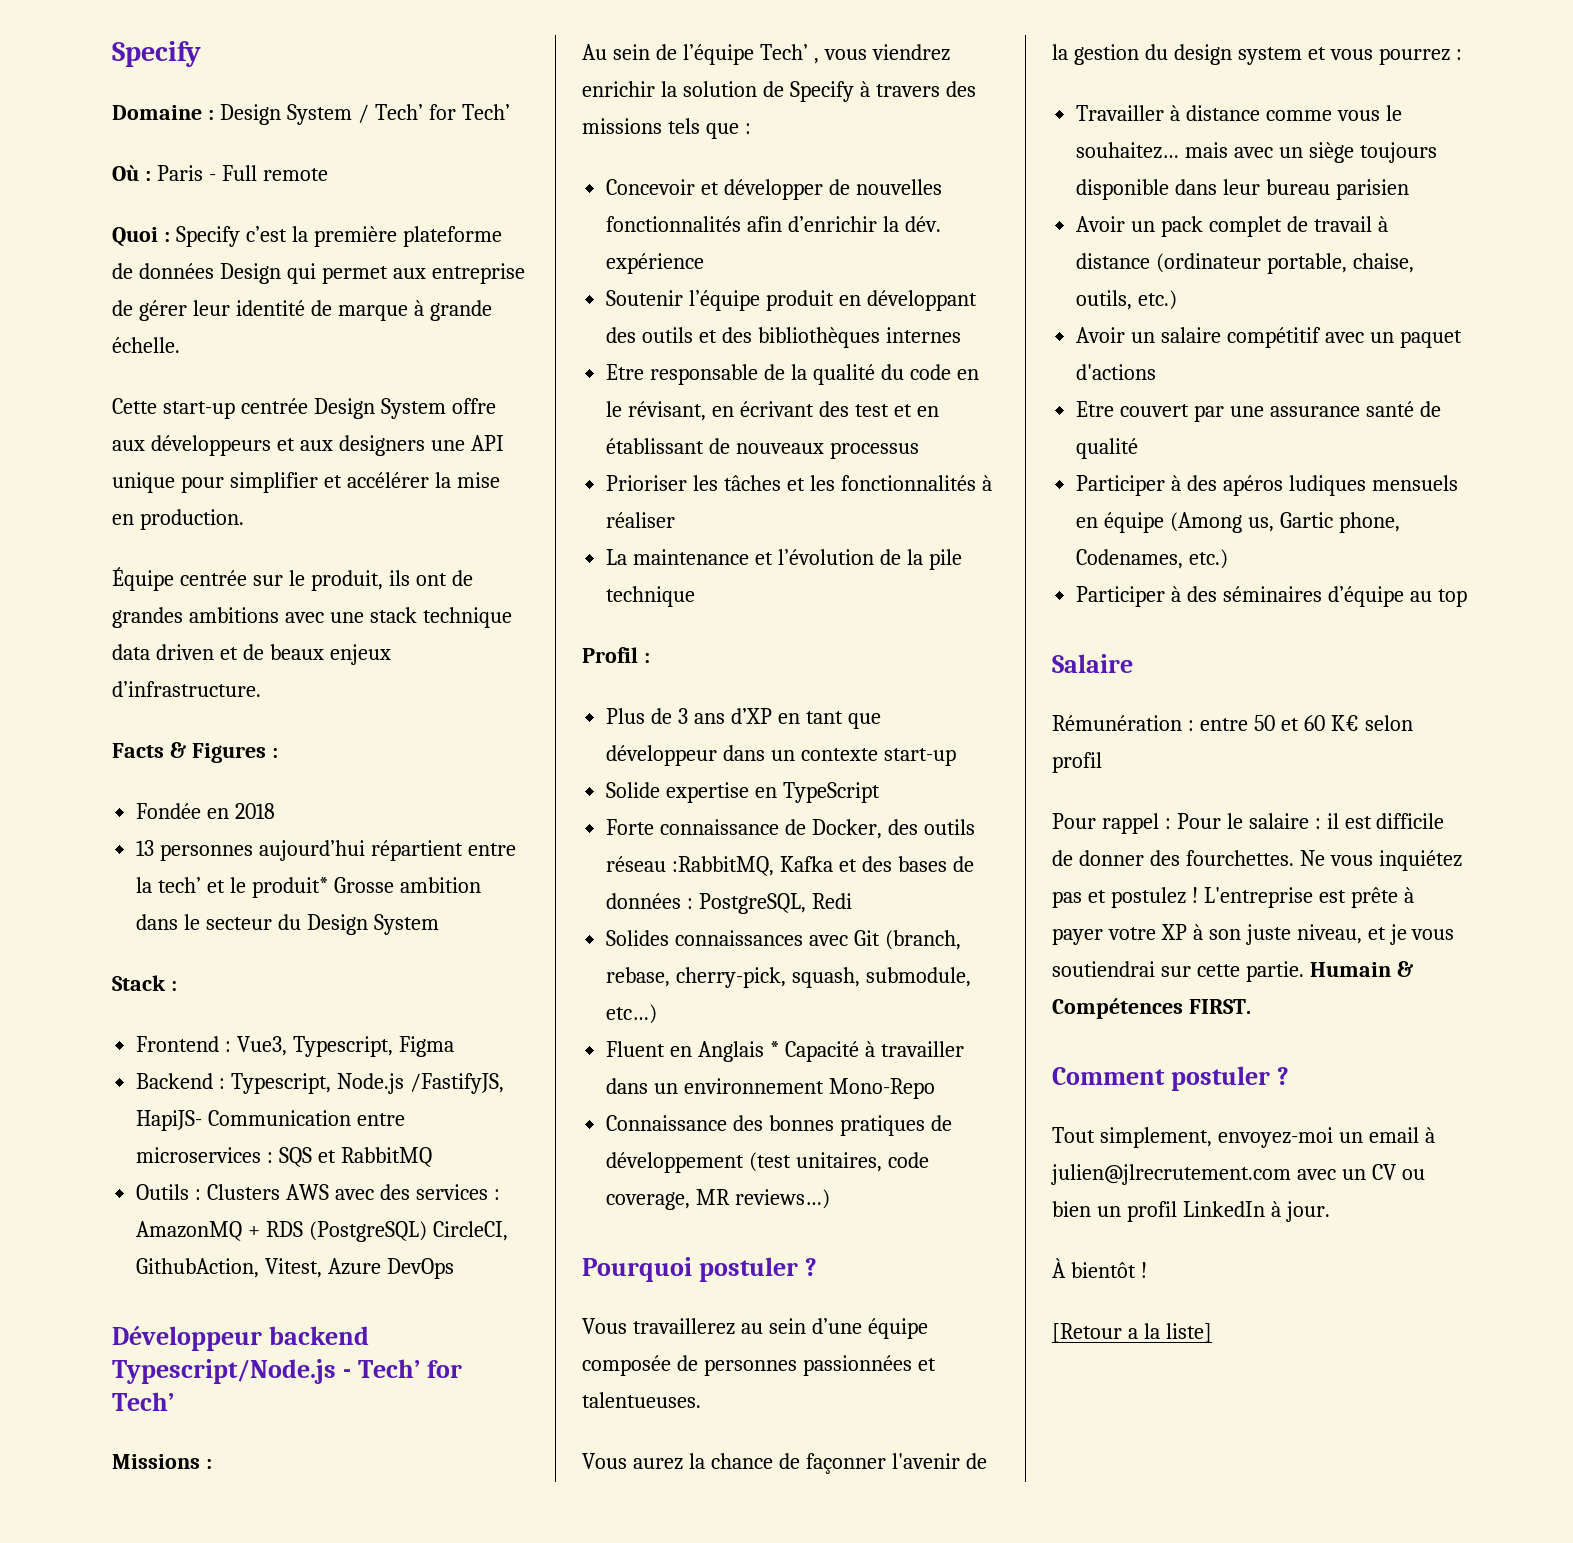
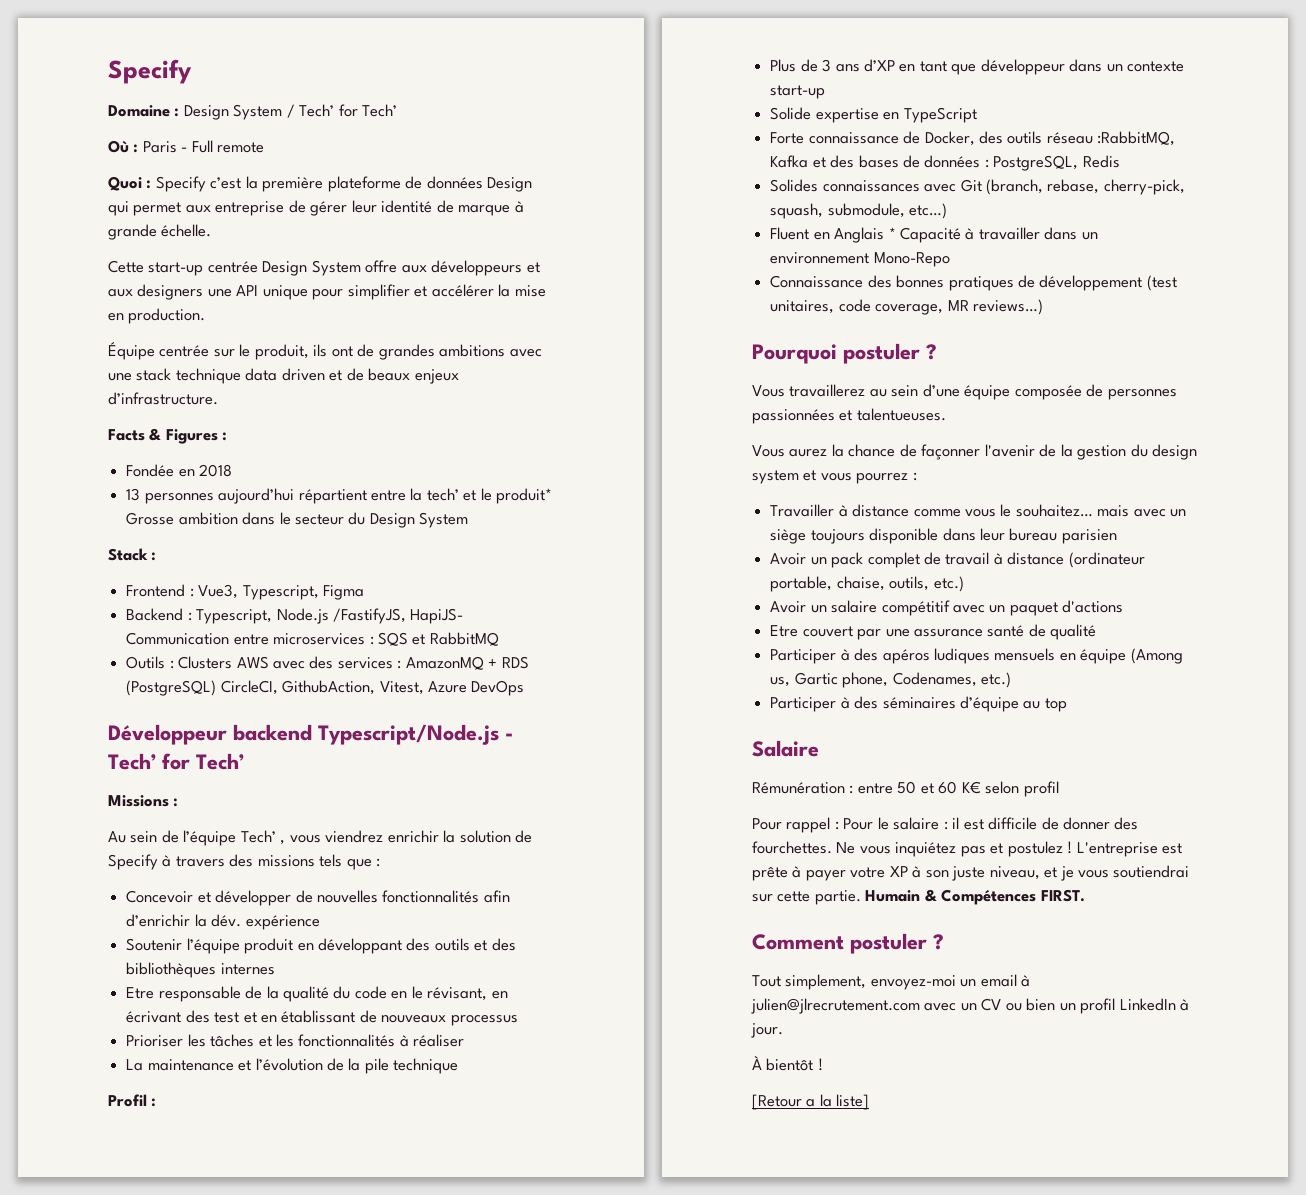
[812,893,853,909] Redi -> [1082,155,1120,168] Redis

